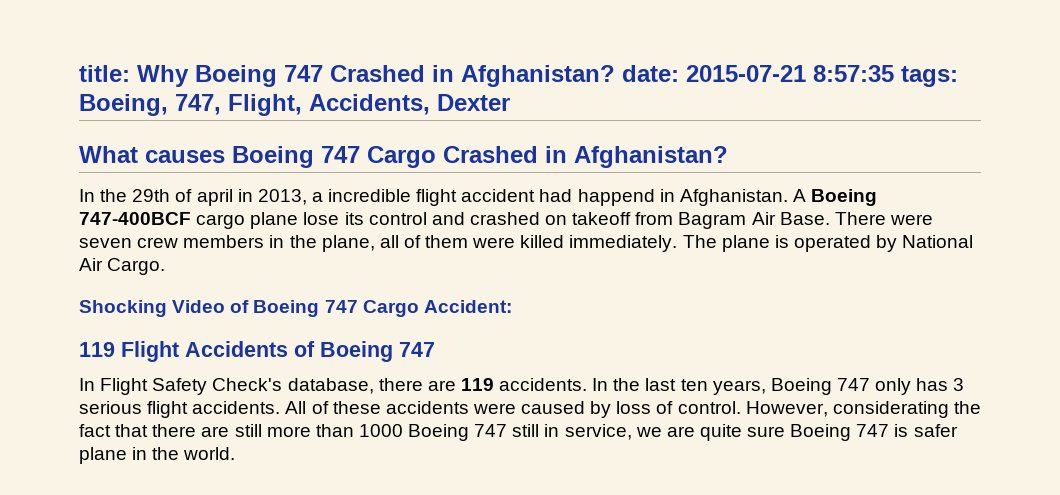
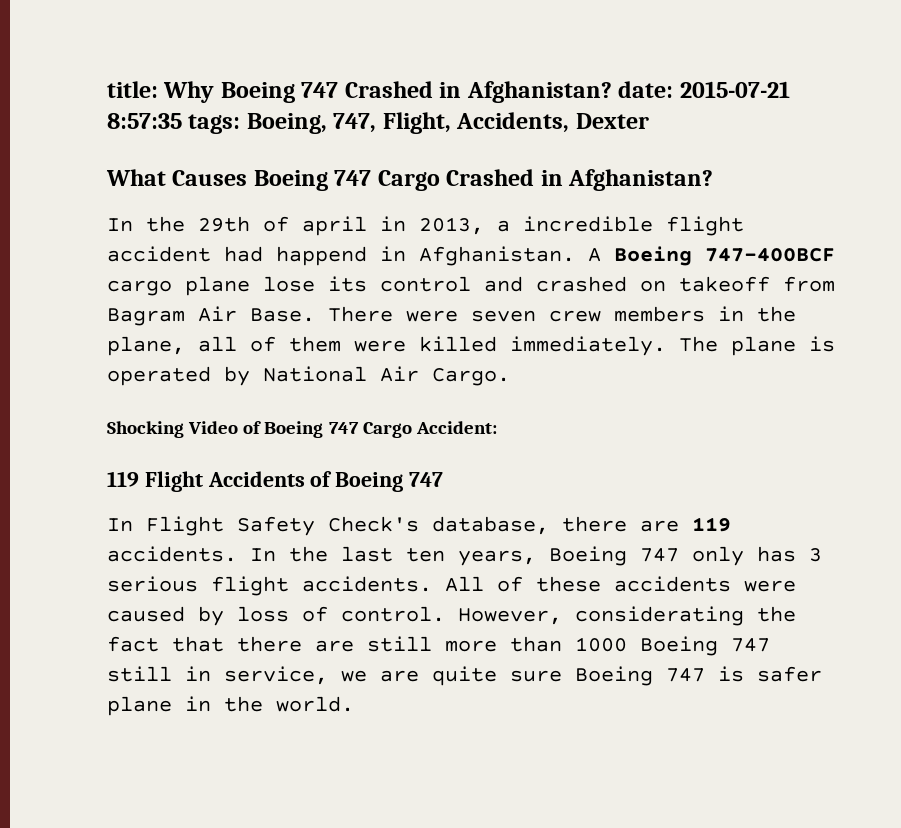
[145,150,225,163] causes -> [172,170,248,186] Causes

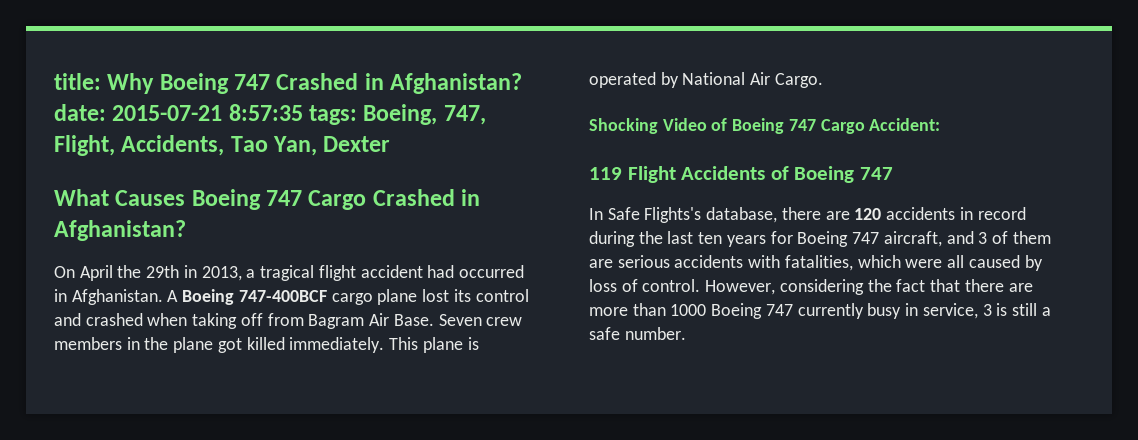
(570, 122) none -> [230,136,318,156] Tao Yan,
[107,216,367,236] In the 29th of april -> [54,265,180,281] On April the 29th
[523,216,653,232] incredible -> [260,265,315,281] tragical
[276,246,367,266] happend -> [458,265,524,278] occurred
[263,276,315,292] lose -> [422,289,450,302] lost
[640,276,770,292] on takeoff -> [147,313,263,329] when taking off
[328,306,536,322] There were seven -> [438,314,482,326] Seven
[107,336,406,356] plane, all of them were -> [173,337,242,353] plane got
[679,336,718,352] The -> [389,337,419,350] This
[146,516,731,536] [107,546,822,566] [107,576,796,596] Flight Safety Check's database, there are 119 accidents. In the last ten years, Boeing 747 only has 3 serious flight accidents. All of these accidents were -> [607,207,1026,223] [589,231,1051,247] [589,255,965,271] Safe Flights's database, there are 120 accidents in record during the last ten years for Boeing 747 aircraft, and 3 of them are serious accidents with fatalities, which were all
[575,606,744,626] considerating -> [779,279,864,295] considering
[367,636,432,652] still -> (1033, 287) none
[107,666,822,686] [107,696,354,716] still in service, we are quite sure Boeing 747 is safer plane in the world. -> [797,303,1051,319] [589,327,686,340] currently busy in service, 3 is still a safe number.

